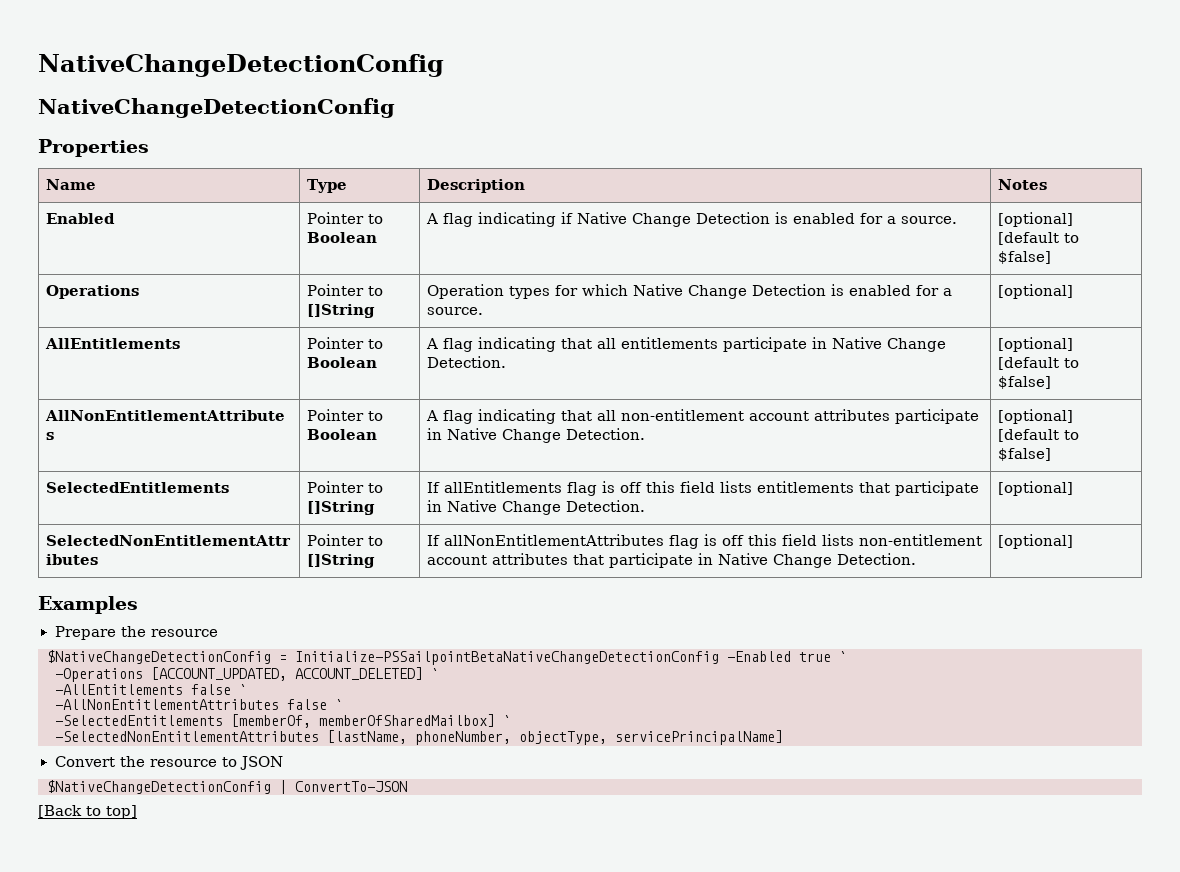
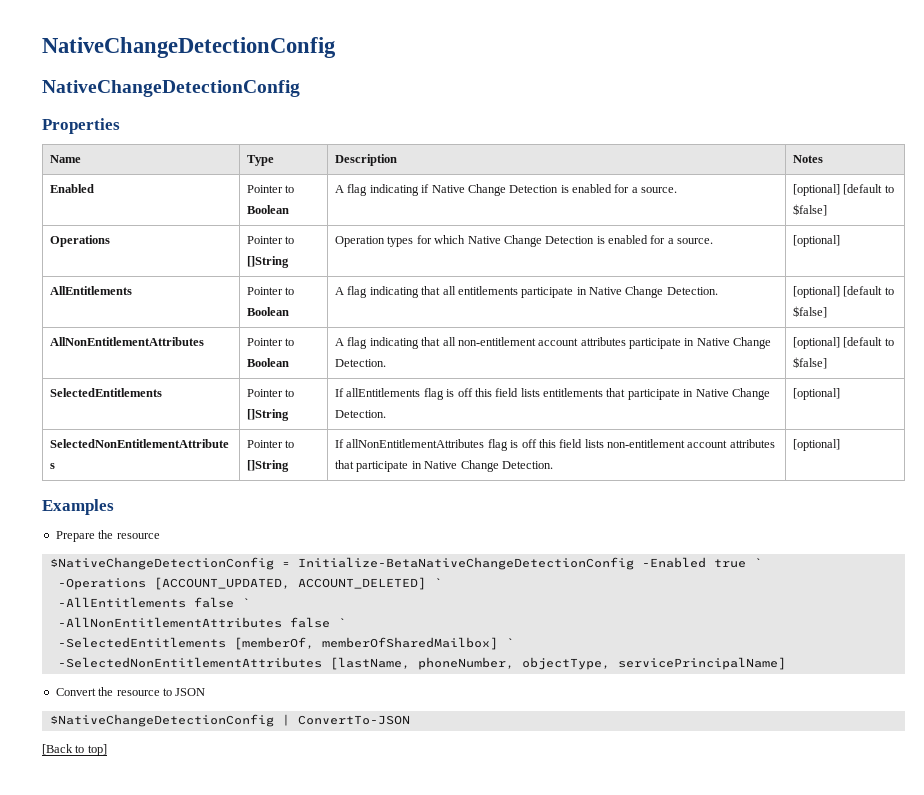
[295,651,719,665] Initialize-PSSailpointBetaNativeChangeDetectionConfig -> [297,557,634,570] Initialize-BetaNativeChangeDetectionConfig

